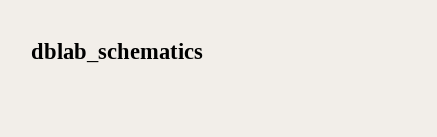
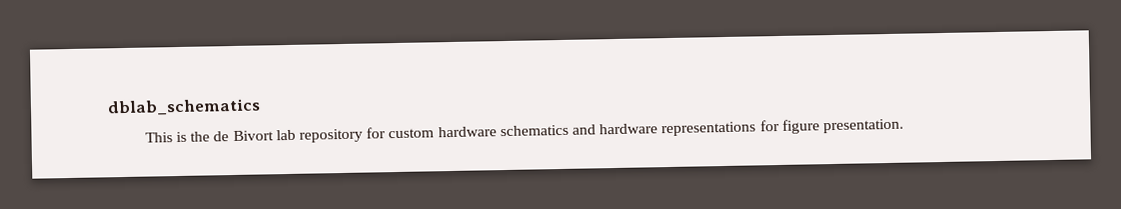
(203, 53) none -> [144,118,904,143] // This is the de Bivort lab repository for custom hardware schematics and hardware representations for figure presentation.

